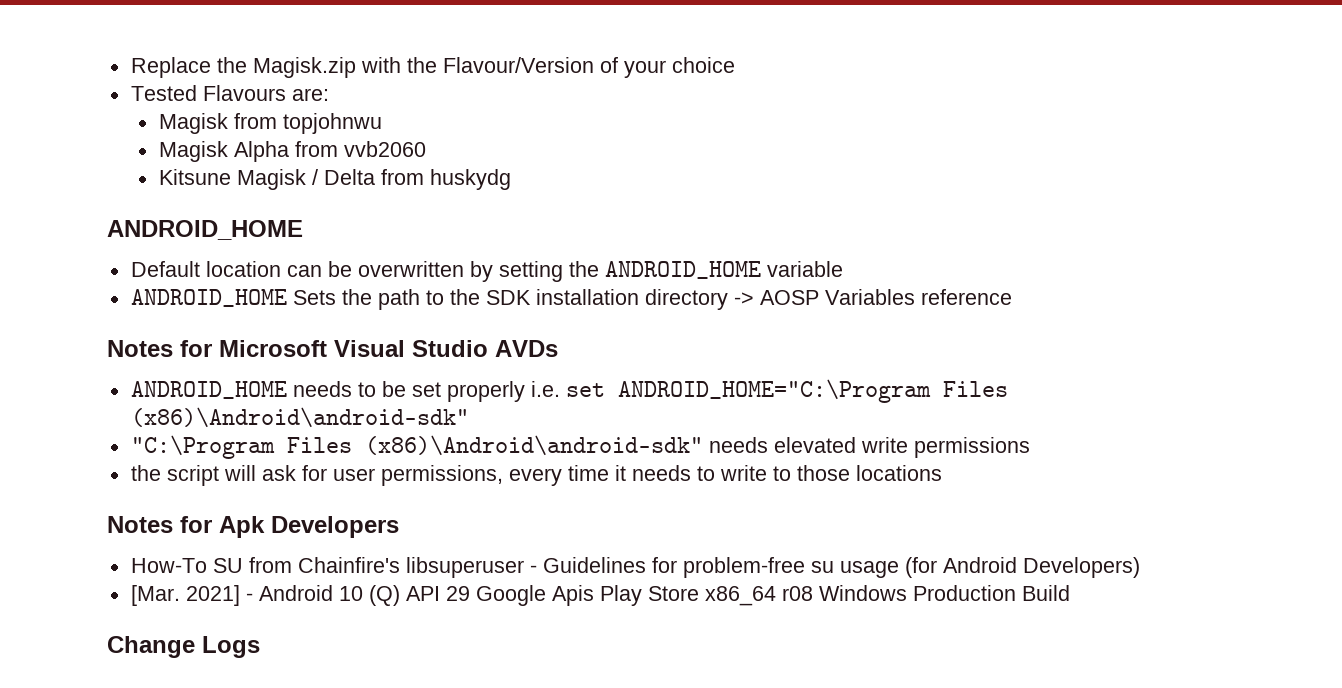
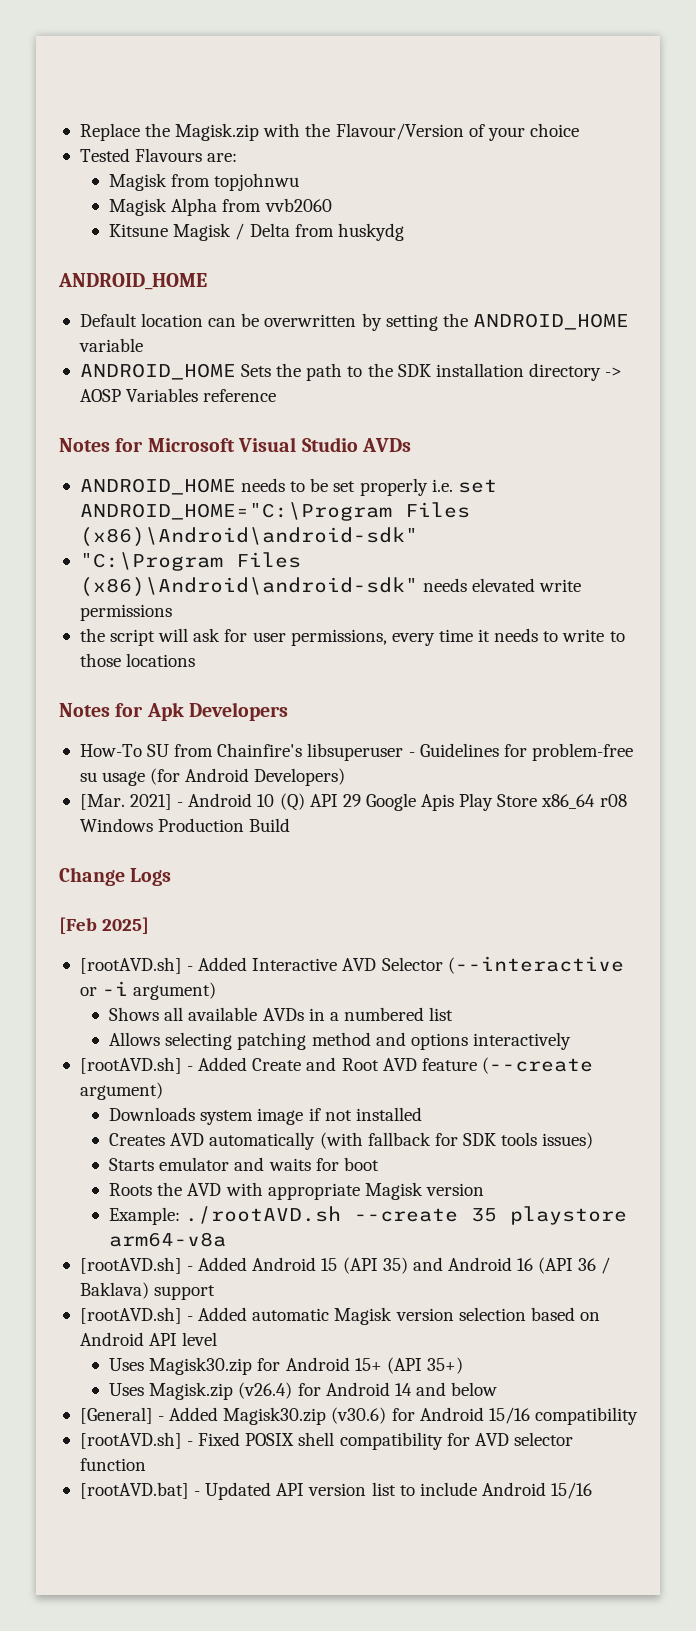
(260, 647) none -> [59,917,150,934] [79,956,624,974] [79,981,217,1000] [109,1007,454,1021] [109,1032,571,1050] [79,1057,593,1074] [79,1082,163,1100] [109,1107,422,1125] [109,1132,594,1150] [109,1157,379,1171] [109,1182,484,1200] [109,1206,628,1225] [109,1232,227,1247] [79,1257,611,1274] [79,1282,216,1300] [79,1307,600,1325] [79,1332,218,1346] [109,1357,463,1375] [109,1382,498,1400] [79,1407,638,1425] [79,1432,573,1450] [79,1458,146,1471] [79,1482,593,1500] // [Feb 2025] // [rootAVD.sh] - Added Interactive AVD Selector (--interactive or -i argument) // Shows all available AVDs in a numbered list // Allows selecting patching method and options interactively // [rootAVD.sh] - Added Create and Root AVD feature (--create argument) // Downloads system image if not installed // Creates AVD automatically (with fallback for SDK tools issues) // Starts emulator and waits for boot // Roots the AVD with appropriate Magisk version // Example: ./rootAVD.sh --create 35 playstore arm64-v8a // [rootAVD.sh] - Added Android 15 (API 35) and Android 16 (API 36 / Baklava) support // [rootAVD.sh] - Added automatic Magisk version selection based on Android API level // Uses Magisk30.zip for Android 15+ (API 35+) // Uses Magisk.zip (v26.4) for Android 14 and below // [General] - Added Magisk30.zip (v30.6) for Android 15/16 compatibility // [rootAVD.sh] - Fixed POSIX shell compatibility for AVD selector function // [rootAVD.bat] - Updated API version list to include Android 15/16

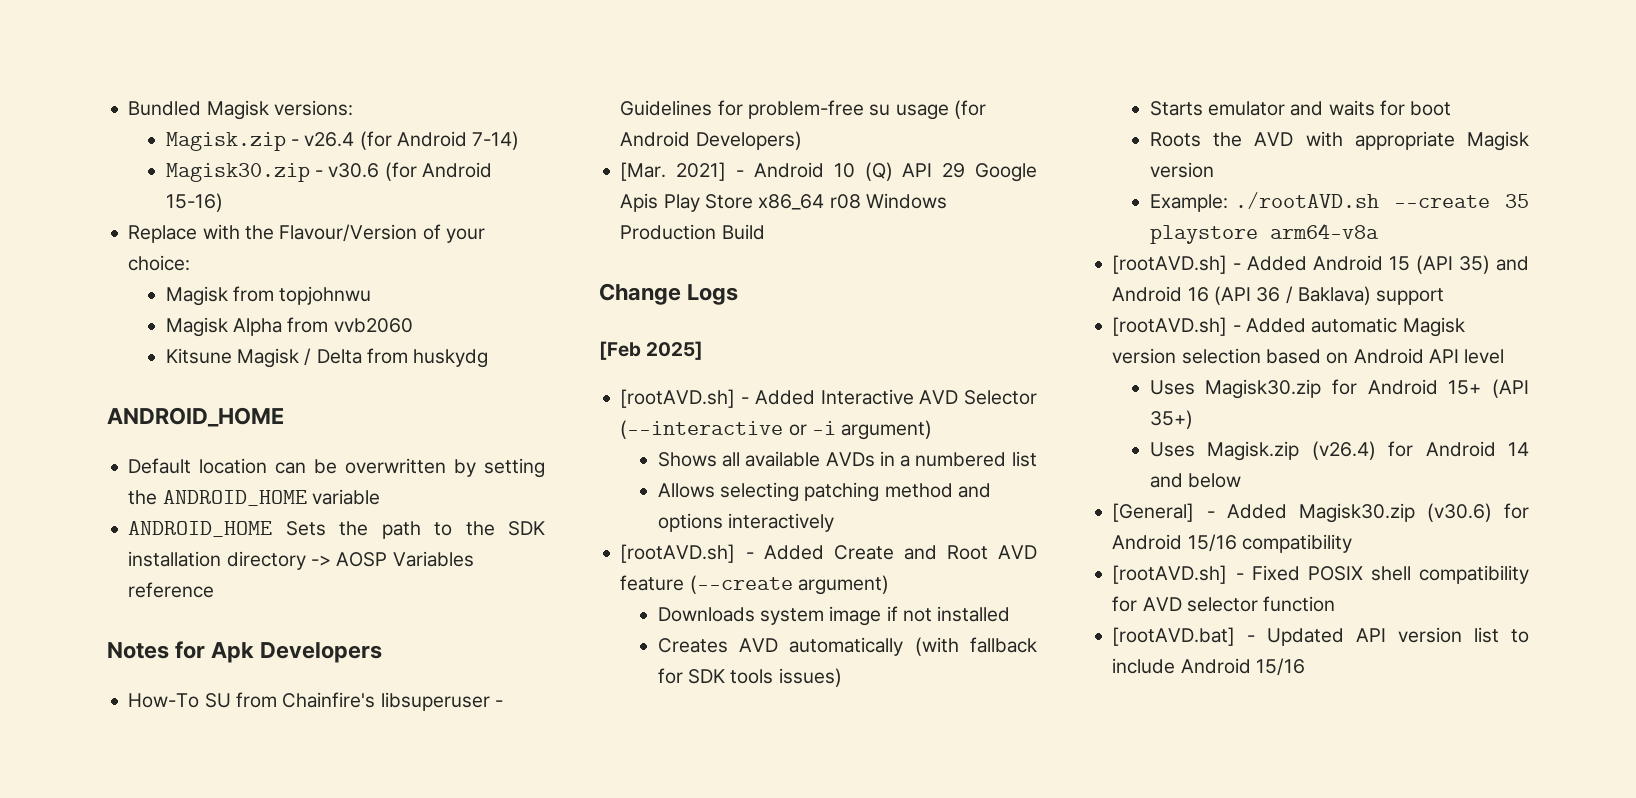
[79,123,260,141] Replace the Magisk.zip -> [128,100,353,120] [165,131,520,151] [165,162,492,182] [165,193,223,212] [128,225,198,243] Bundled Magisk versions: // Magisk.zip - v26.4 (for Android 7-14) // Magisk30.zip - v30.6 (for Android 15-16) // Replace
[529,123,579,137] [79,148,238,162] choice // Tested Flavours are: -> [128,255,191,271] choice:
[59,437,411,452] [79,478,497,496] [79,502,470,521] [79,527,418,547] [79,552,301,571] [79,577,582,597] [79,604,172,621] [79,628,625,646] [79,653,196,667] // Notes for Microsoft Visual Studio AVDs // ANDROID_HOME needs to be set properly i.e. set ANDROID_HOME="C:\Program Files (x86)\Android\android-sdk" // "C:\Program Files (x86)\Android\android-sdk" needs elevated write permissions // the script will ask for user permissions, every time it needs to write to those locations -> (215, 590) none

